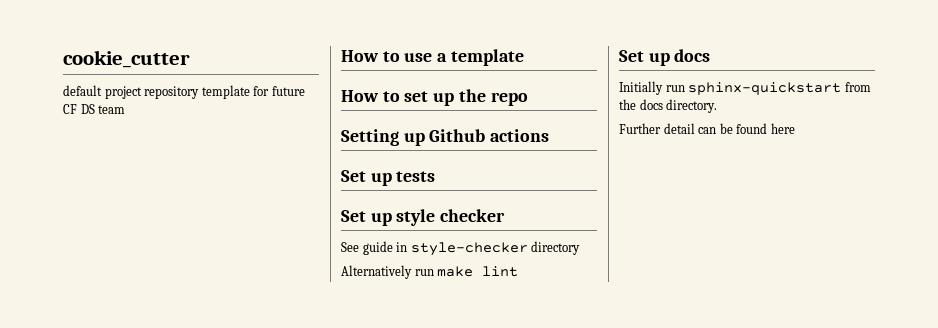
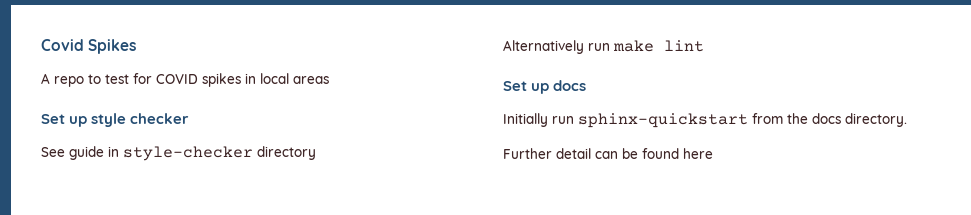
[63,50,190,68] [63,85,305,99] [63,104,126,114] [341,49,524,66] [341,89,528,106] [341,129,550,146] [341,170,436,186] cookie_cutter // default project repository template for future CF DS team // How to use a template // How to set up the repo // Setting up Github actions // Set up tests -> [41,39,137,54] [41,73,329,87] Covid Spikes // A repo to test for COVID spikes in local areas

